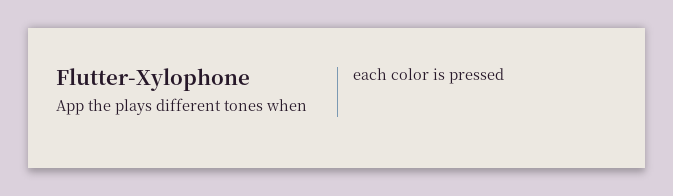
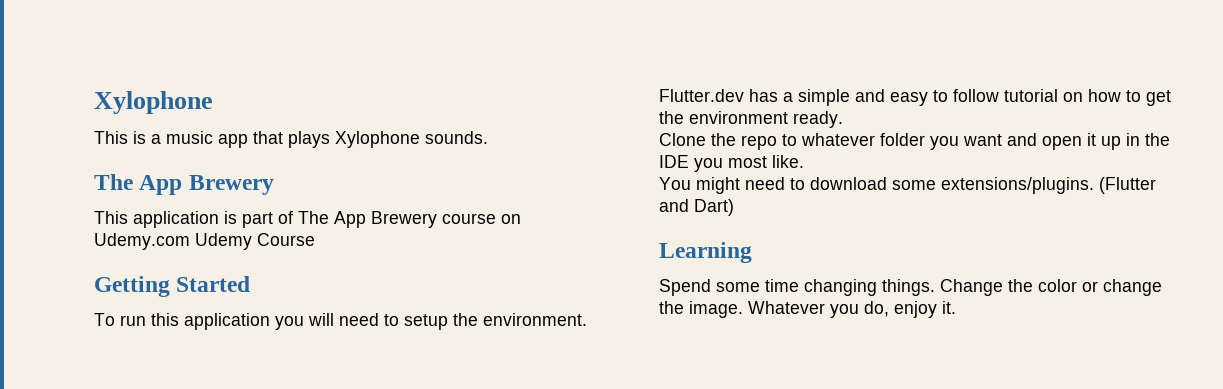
[56,68,250,91] [56,98,307,115] [353,68,504,84] Flutter-Xylophone // App the plays different tones when each color is pressed -> [94,91,213,114] [94,131,488,148] [94,174,274,195] [94,211,521,228] [94,233,315,250] [94,276,251,297] [94,313,587,330] [659,89,1171,106] [659,111,843,128] [659,133,1170,150] [659,155,804,172] [659,177,1156,194] [659,199,734,216] [659,242,752,263] [659,279,1162,296] [659,301,956,318] Xylophone // This is a music app that plays Xylophone sounds. // The App Brewery // This application is part of The App Brewery course on Udemy.com Udemy Course // Getting Started // To run this application you will need to setup the environment. Flutter.dev has a simple and easy to follow tutorial on how to get the environment ready. // Clone the repo to whatever folder you want and open it up in the IDE you most like. // You might need to download some extensions/plugins. (Flutter and Dart) // Learning // Spend some time changing things. Change the color or change the image. Whatever you do, enjoy it.

